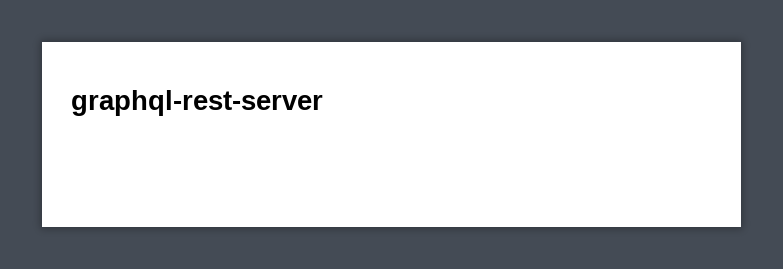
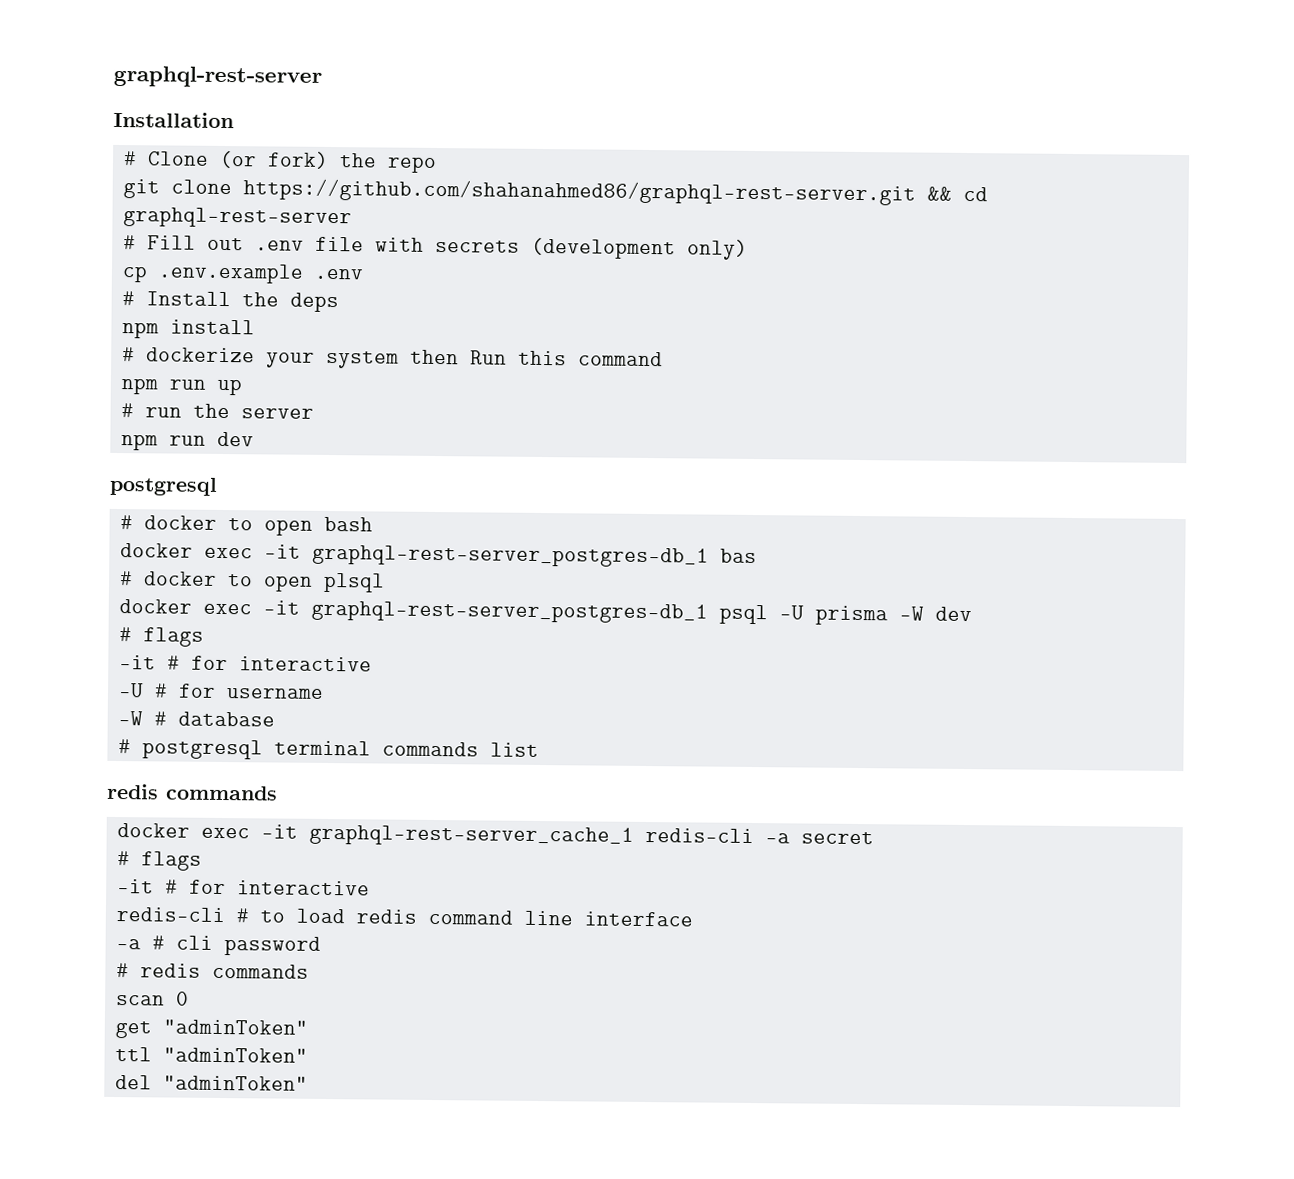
[71,90,323,116] graphql-rest-server -> [113,65,322,88] [113,111,234,129] [123,150,438,174] [123,178,989,206] [123,207,353,229] [123,235,749,260] [122,263,365,284] [122,291,340,313] [122,319,256,339] [122,347,664,369] [121,378,243,396] [121,403,315,419] [121,431,255,451] [109,476,218,496] [120,515,374,536] [120,543,758,568] [120,571,386,593] [119,599,973,626] [119,627,205,647] [119,655,373,672] [118,683,325,699] [118,711,276,727] [118,739,540,760] [107,783,278,801] [117,823,875,847] [117,851,203,871] [117,879,371,896] [116,907,694,927] [116,935,322,956] [116,963,310,979] [116,991,190,1006] [115,1019,309,1039] [115,1047,309,1063] [115,1075,309,1091] graphql-rest-server // Installation // # Clone (or fork) the repo // git clone https://github.com/shahanahmed86/graphql-rest-server.git && cd graphql-rest-server // # Fill out .env file with secrets (development only) // cp .env.example .env // # Install the deps // npm install // # dockerize your system then Run this command // npm run up // # run the server // npm run dev // postgresql // # docker to open bash // docker exec -it graphql-rest-server_postgres-db_1 bas // # docker to open plsql // docker exec -it graphql-rest-server_postgres-db_1 psql -U prisma -W dev // # flags // -it # for interactive // -U # for username // -W # database // # postgresql terminal commands list // redis commands // docker exec -it graphql-rest-server_cache_1 redis-cli -a secret // # flags // -it # for interactive // redis-cli # to load redis command line interface // -a # cli password // # redis commands // scan 0 // get "adminToken" // ttl "adminToken" // del "adminToken"

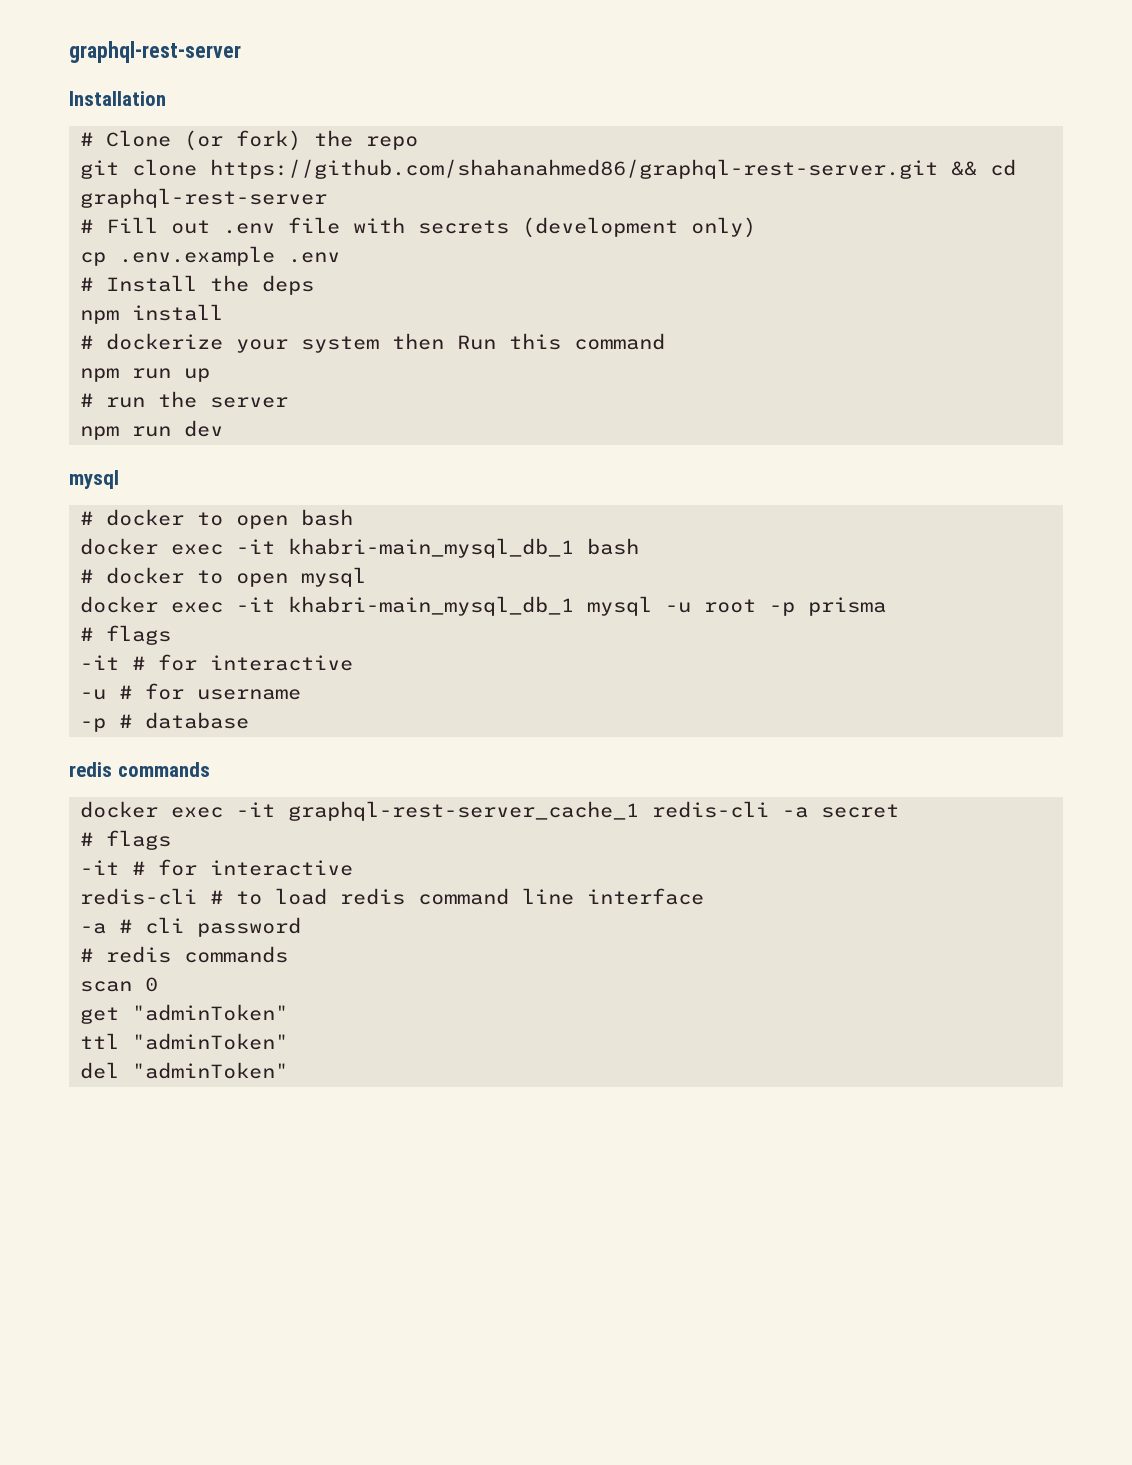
[109,476,218,496] postgresql -> [69,470,119,489] mysql
[312,544,758,568] [120,571,386,593] [119,599,805,625] graphql-rest-server_postgres-db_1 bas // # docker to open plsql // docker exec -it graphql-rest-server_postgres-db_1 psql -U -> [287,538,639,558] [79,567,366,587] [79,596,795,616] khabri-main_mysql_db_1 bash // # docker to open mysql // docker exec -it khabri-main_mysql_db_1 mysql -u root -p
[899,606,973,622] [119,627,205,647] [119,655,373,672] [118,683,145,698] -W dev // # flags // -it # for interactive // -U -> [79,625,171,645] [79,654,353,671] [79,689,106,700] // # flags // -it # for interactive // -u
[118,711,144,727] -W -> [79,718,106,732] -p
[118,739,540,760] // # postgresql terminal commands list -> (249, 720) none

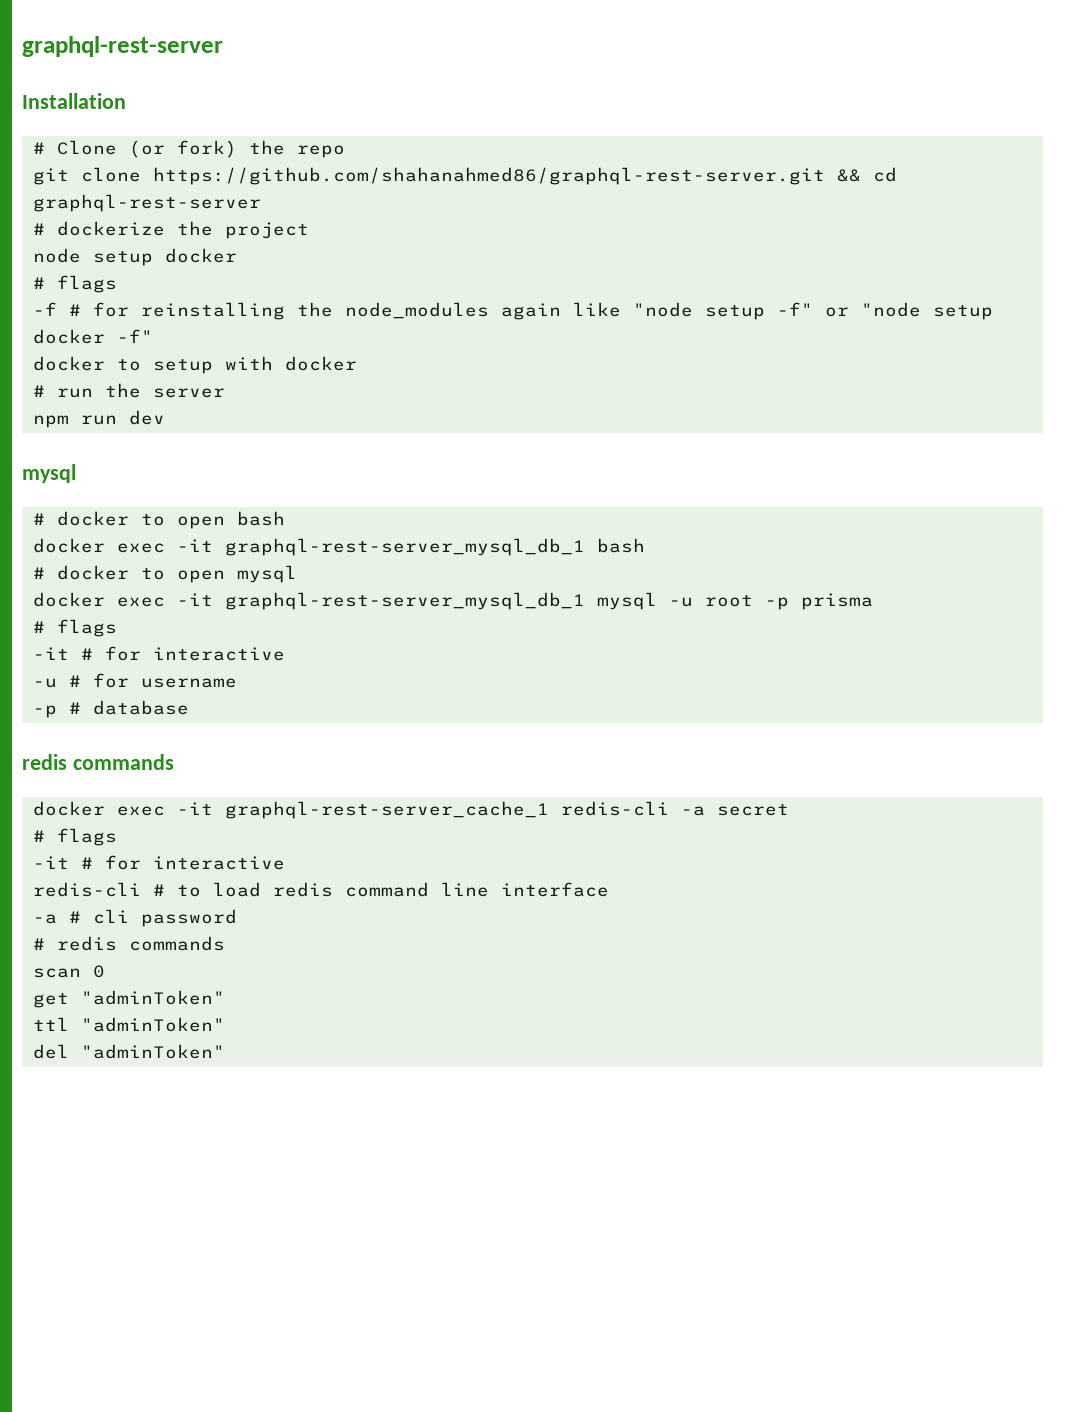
[105,217,756,238] [79,246,340,266] [79,275,314,295] [79,304,223,324] [79,333,665,353] [79,368,210,382] Fill out .env file with secrets (development only) // cp .env.example .env // # Install the deps // npm install // # dockerize your system then Run this command // npm run up -> [56,221,309,239] [32,248,237,266] [32,275,117,293] [32,302,993,320] [32,329,153,344] [32,356,357,374] dockerize the project // node setup docker // # flags // -f # for reinstalling the node_modules again like "node setup -f" or "node setup docker -f" // docker to setup with docker
[287,538,574,558] khabri-main_mysql_db_1 -> [224,538,585,556] graphql-rest-server_mysql_db_1
[287,596,574,616] khabri-main_mysql_db_1 -> [224,592,585,610] graphql-rest-server_mysql_db_1

